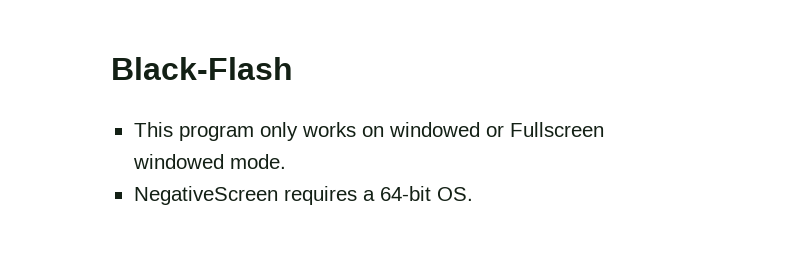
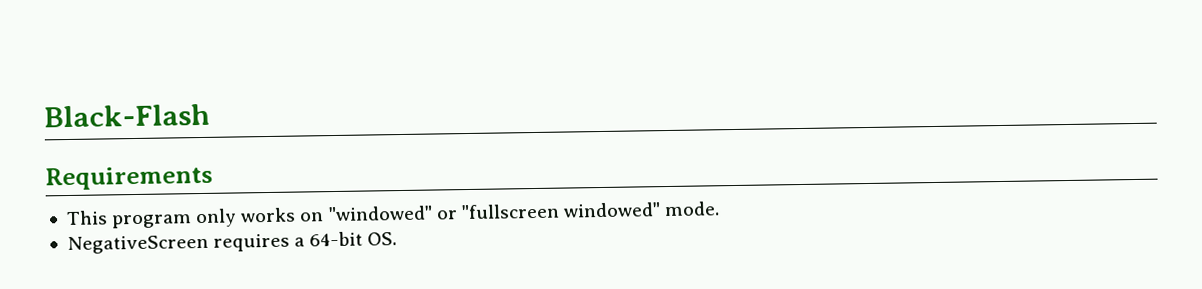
(293, 68) none -> [45,165,213,191] // Requirements
[388,122,604,137] [132,154,224,169] windowed or Fullscreen windowed -> [327,202,661,222] "windowed" or "fullscreen windowed"

